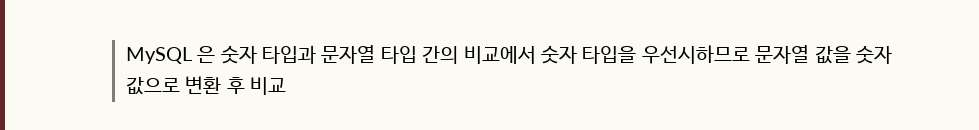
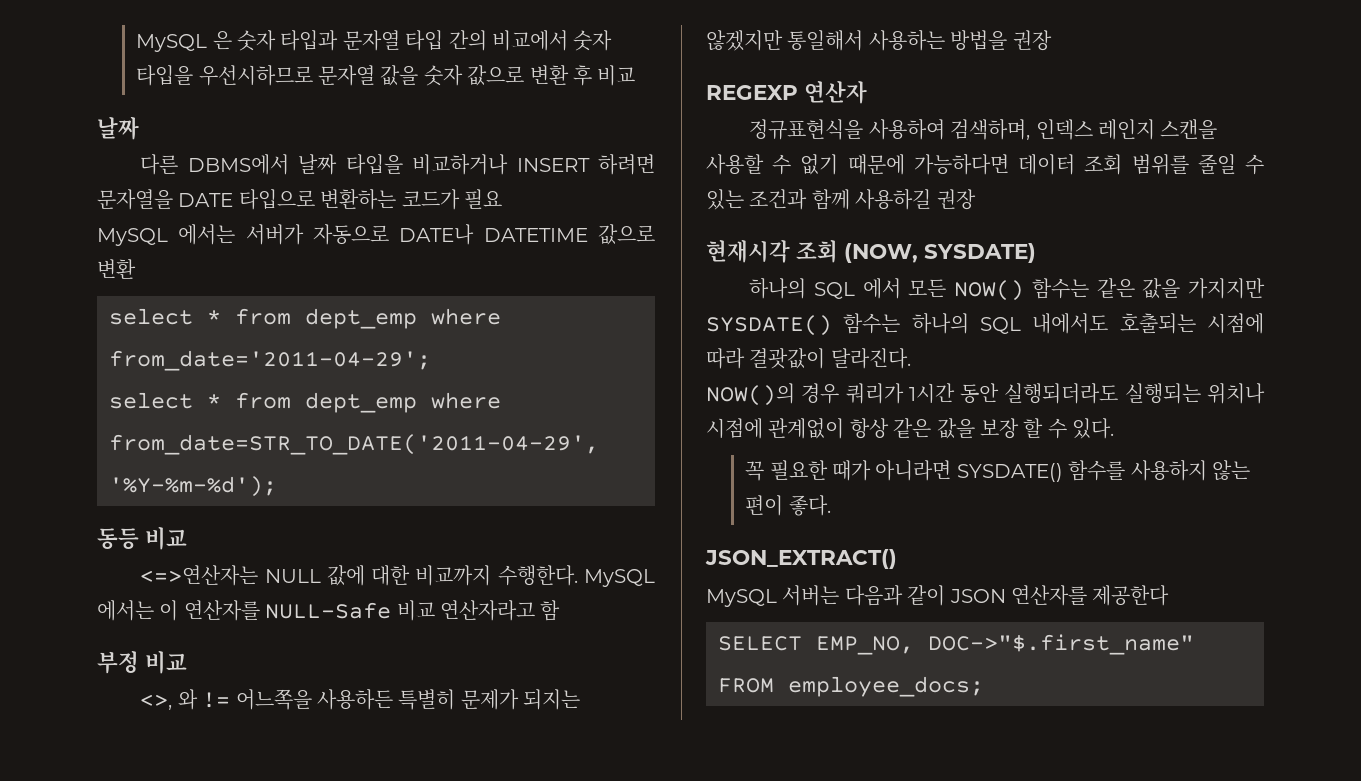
(286, 86) none -> [97,116,139,140] [140,154,655,175] [97,189,502,210] [97,224,655,246] [97,259,136,279] [109,308,501,329] [109,350,431,371] [109,392,501,413] [109,434,599,455] [109,476,277,497] [97,527,187,550] [140,565,655,587] [97,600,561,621] [97,651,187,674] [140,689,581,710] [706,30,1052,51] [706,81,867,104] [749,119,1218,140] [706,154,1264,175] [706,189,976,210] [706,240,1036,263] [749,278,1265,301] [706,313,1264,336] [706,348,911,369] [706,383,1265,406] [706,418,1115,439] [745,460,1251,482] [745,495,831,516] [705,549,897,569] [706,585,1170,607] [718,634,1194,655] [718,676,984,697] // 날짜 // 다른 DBMS에서 날짜 타입을 비교하거나 INSERT 하려면 문자열을 DATE 타입으로 변환하는 코드가 필요 // MySQL 에서는 서버가 자동으로 DATE나 DATETIME 값으로 변환 // select * from dept_emp where from_date='2011-04-29'; // select * from dept_emp where from_date=STR_TO_DATE('2011-04-29', '%Y-%m-%d'); // 동등 비교 // <=>연산자는 NULL 값에 대한 비교까지 수행한다. MySQL 에서는 이 연산자를 NULL-Safe 비교 연산자라고 함 // 부정 비교 // <>, 와 != 어느쪽을 사용하든 특별히 문제가 되지는 않겠지만 통일해서 사용하는 방법을 권장 // REGEXP 연산자 // 정규표현식을 사용하여 검색하며, 인덱스 레인지 스캔을 사용할 수 없기 때문에 가능하다면 데이터 조회 범위를 줄일 수 있는 조건과 함께 사용하길 권장 // 현재시각 조회 (NOW, SYSDATE) // 하나의 SQL 에서 모든 NOW() 함수는 같은 값을 가지지만 SYSDATE() 함수는 하나의 SQL 내에서도 호출되는 시점에 따라 결괏값이 달라진다. // NOW()의 경우 쿼리가 1시간 동안 실행되더라도 실행되는 위치나 시점에 관계없이 항상 같은 값을 보장 할 수 있다. // 꼭 필요한 때가 아니라면 SYSDATE() 함수를 사용하지 않는 편이 좋다. // JSON_EXTRACT() // MySQL 서버는 다음과 같이 JSON 연산자를 제공한다 // SELECT EMP_NO, DOC->"$.first_name" FROM employee_docs;

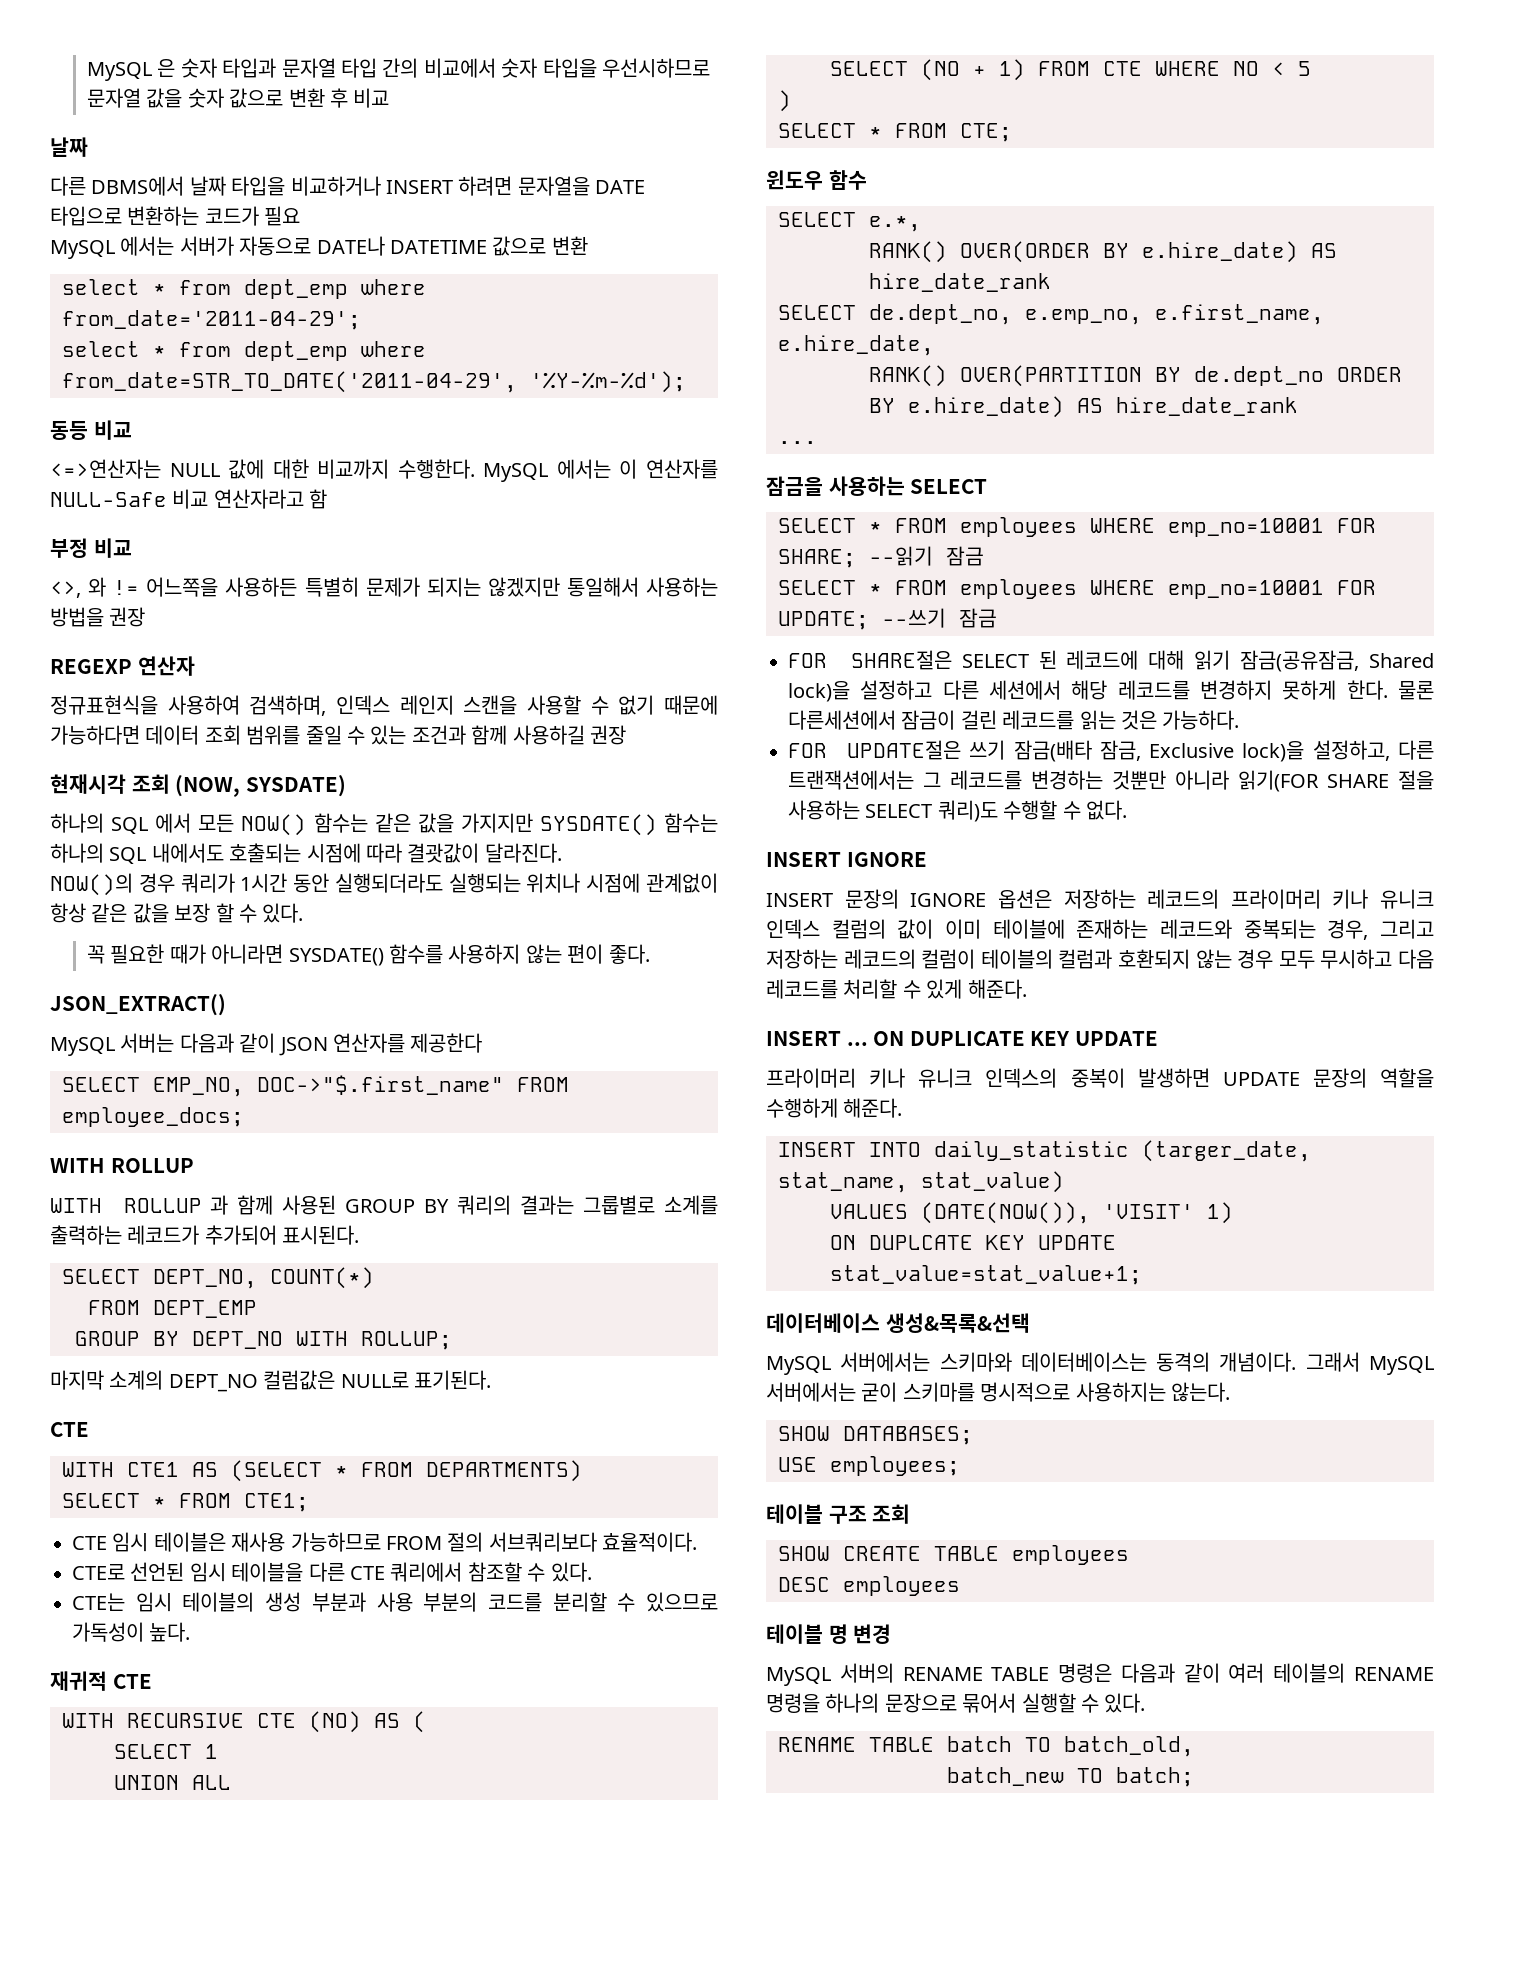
(984, 686) none -> [50,1158,194,1173] [50,1195,718,1215] [50,1225,360,1245] [62,1267,374,1289] [88,1300,257,1318] [75,1331,452,1350] [50,1370,491,1392] [50,1422,89,1437] [62,1460,582,1482] [62,1493,309,1512] [72,1532,698,1552] [72,1562,592,1582] [72,1592,718,1612] [72,1622,191,1642] [50,1671,152,1691] [62,1711,426,1733] [114,1744,218,1759] [114,1775,231,1790] [830,59,1311,81] [778,90,791,112] [778,123,1012,142] [766,170,867,190] [778,212,921,232] [869,241,1337,263] [869,273,1051,292] [778,304,1324,325] [778,335,934,356] [869,365,1402,387] [869,396,1298,418] [778,441,817,444] [766,476,988,496] [778,517,1376,537] [778,546,984,568] [778,579,1376,599] [778,608,997,630] [788,650,1434,672] [788,680,1434,702] [788,710,1240,730] [788,740,1434,762] [788,770,1434,792] [788,800,1127,822] [766,852,927,867] [766,889,1434,909] [766,919,1434,940] [766,949,1434,969] [766,979,1027,999] [766,1031,1158,1046] [766,1068,1434,1088] [766,1098,903,1118] [778,1140,1311,1162] [778,1171,1064,1193] [830,1202,1233,1224] [830,1235,1116,1250] [830,1265,1142,1285] [766,1313,1030,1333] [766,1352,1434,1375] [766,1382,1230,1402] [778,1426,973,1445] [778,1456,960,1476] [766,1504,911,1524] [778,1545,1129,1565] [778,1576,960,1596] [766,1624,892,1644] [766,1663,1434,1686] [766,1693,1146,1713] [778,1736,1194,1757] [947,1767,1194,1787] // WITH ROLLUP // WITH ROLLUP 과 함께 사용된 GROUP BY 쿼리의 결과는 그룹별로 소계를 출력하는 레코드가 추가되어 표시된다. // SELECT DEPT_NO, COUNT(*) // FROM DEPT_EMP // GROUP BY DEPT_NO WITH ROLLUP; // 마지막 소계의 DEPT_NO 컬럼값은 NULL로 표기된다. // CTE // WITH CTE1 AS (SELECT * FROM DEPARTMENTS) // SELECT * FROM CTE1; // CTE 임시 테이블은 재사용 가능하므로 FROM 절의 서브쿼리보다 효율적이다. // CTE로 선언된 임시 테이블을 다른 CTE 쿼리에서 참조할 수 있다. // CTE는 임시 테이블의 생성 부분과 사용 부분의 코드를 분리할 수 있으므로 가독성이 높다. // 재귀적 CTE // WITH RECURSIVE CTE (NO) AS ( // SELECT 1 // UNION ALL // SELECT (NO + 1) FROM CTE WHERE NO < 5 // ) // SELECT * FROM CTE; // 윈도우 함수 // SELECT e.*, // RANK() OVER(ORDER BY e.hire_date) AS hire_date_rank // SELECT de.dept_no, e.emp_no, e.first_name, e.hire_date, // RANK() OVER(PARTITION BY de.dept_no ORDER BY e.hire_date) AS hire_date_rank // ... // 잠금을 사용하는 SELECT // SELECT * FROM employees WHERE emp_no=10001 FOR SHARE; --읽기 잠금 // SELECT * FROM employees WHERE emp_no=10001 FOR UPDATE; --쓰기 잠금 // FOR SHARE절은 SELECT 된 레코드에 대해 읽기 잠금(공유잠금, Shared lock)을 설정하고 다른 세션에서 해당 레코드를 변경하지 못하게 한다. 물론 다른세션에서 잠금이 걸린 레코드를 읽는 것은 가능하다. // FOR UPDATE절은 쓰기 잠금(배타 잠금, Exclusive lock)을 설정하고, 다른 트랜잭션에서는 그 레코드를 변경하는 것뿐만 아니라 읽기(FOR SHARE 절을 사용하는 SELECT 쿼리)도 수행할 수 없다. // INSERT IGNORE // INSERT 문장의 IGNORE 옵션은 저장하는 레코드의 프라이머리 키나 유니크 인덱스 컬럼의 값이 이미 테이블에 존재하는 레코드와 중복되는 경우, 그리고 저장하는 레코드의 컬럼이 테이블의 컬럼과 호환되지 않는 경우 모두 무시하고 다음 레코드를 처리할 수 있게 해준다. // INSERT ... ON DUPLICATE KEY UPDATE // 프라이머리 키나 유니크 인덱스의 중복이 발생하면 UPDATE 문장의 역할을 수행하게 해준다. // INSERT INTO daily_statistic (targer_date, stat_name, stat_value) // VALUES (DATE(NOW()), 'VISIT' 1) // ON DUPLCATE KEY UPDATE stat_value=stat_value+1; // 데이터베이스 생성&목록&선택 // MySQL 서버에서는 스키마와 데이터베이스는 동격의 개념이다. 그래서 MySQL 서버에서는 굳이 스키마를 명시적으로 사용하지는 않는다. // SHOW DATABASES; // USE employees; // 테이블 구조 조회 // SHOW CREATE TABLE employees // DESC employees // 테이블 명 변경 // MySQL 서버의 RENAME TABLE 명령은 다음과 같이 여러 테이블의 RENAME 명령을 하나의 문장으로 묶어서 실행할 수 있다. // RENAME TABLE batch TO batch_old, // batch_new TO batch;

